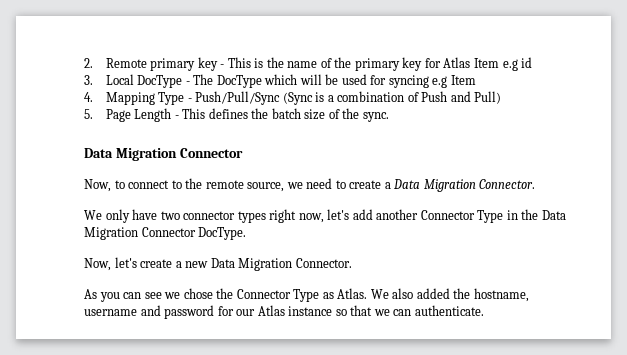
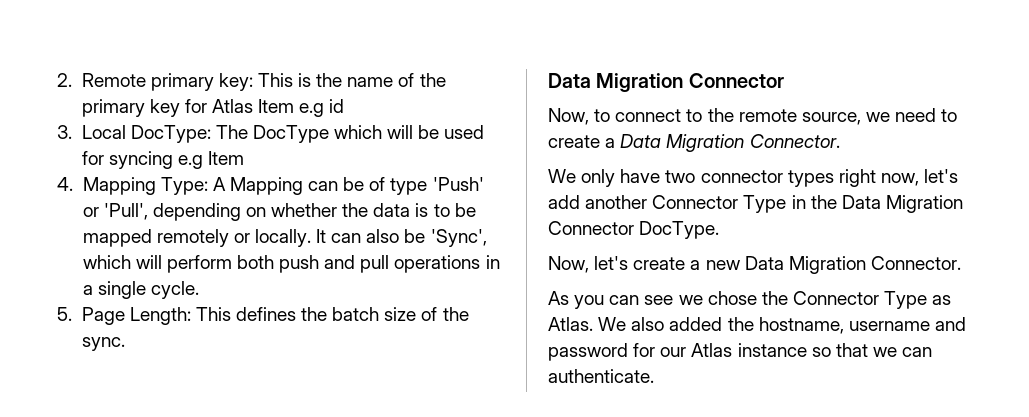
[197,57,225,71] key - -> [218,73,253,91] key:
[137,75,190,88] DocType - -> [130,125,211,143] DocType:
[158,91,502,105] Type - Push/Pull/Sync (Sync is a combination of Push and Pull) -> [160,177,484,195] [82,203,476,221] [82,229,487,247] [82,255,500,273] [82,281,199,299] Type: A Mapping can be of type 'Push' or 'Pull', depending on whether the data is to be mapped remotely or locally. It can also be 'Sync', which will perform both push and pull operations in a single cycle.
[134,108,179,122] Length - -> [129,307,191,325] Length:

